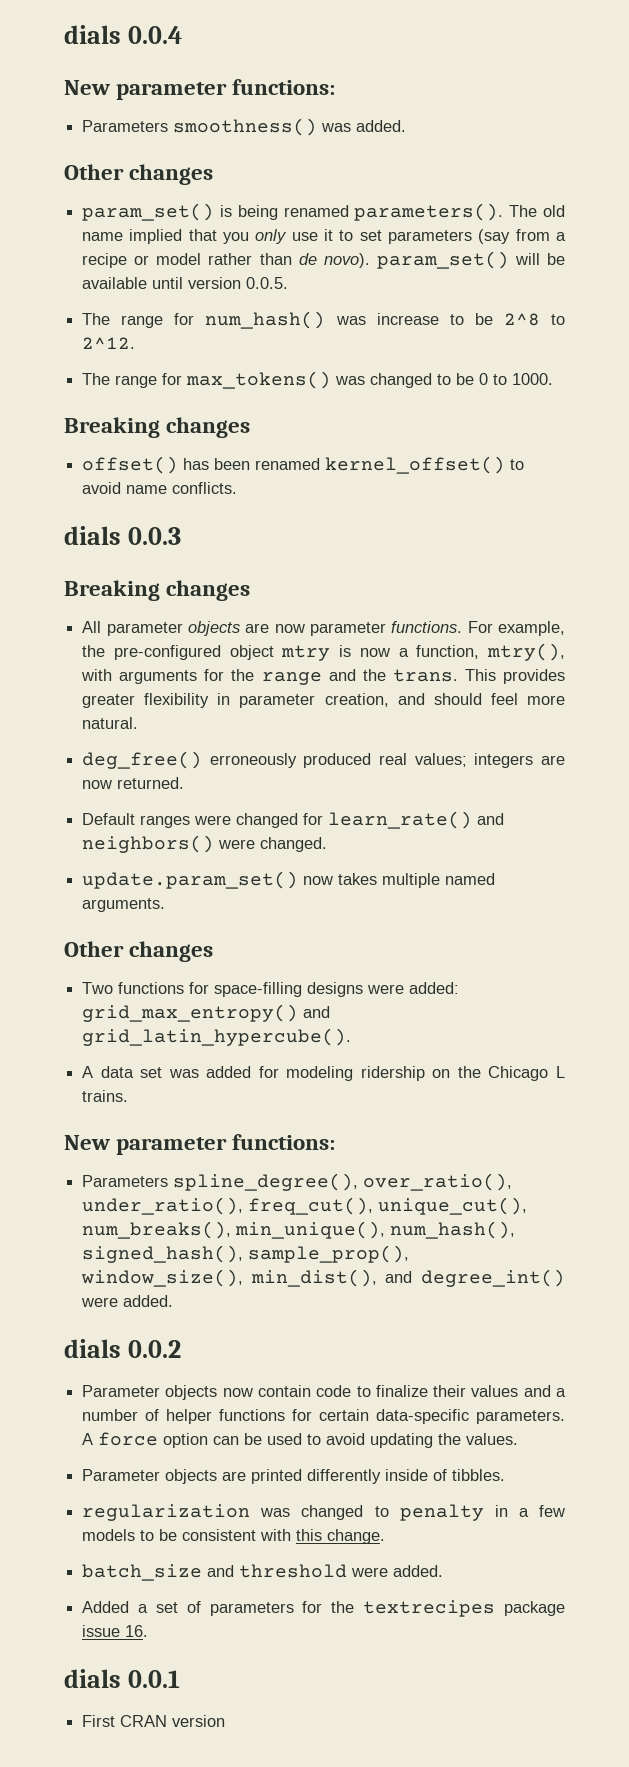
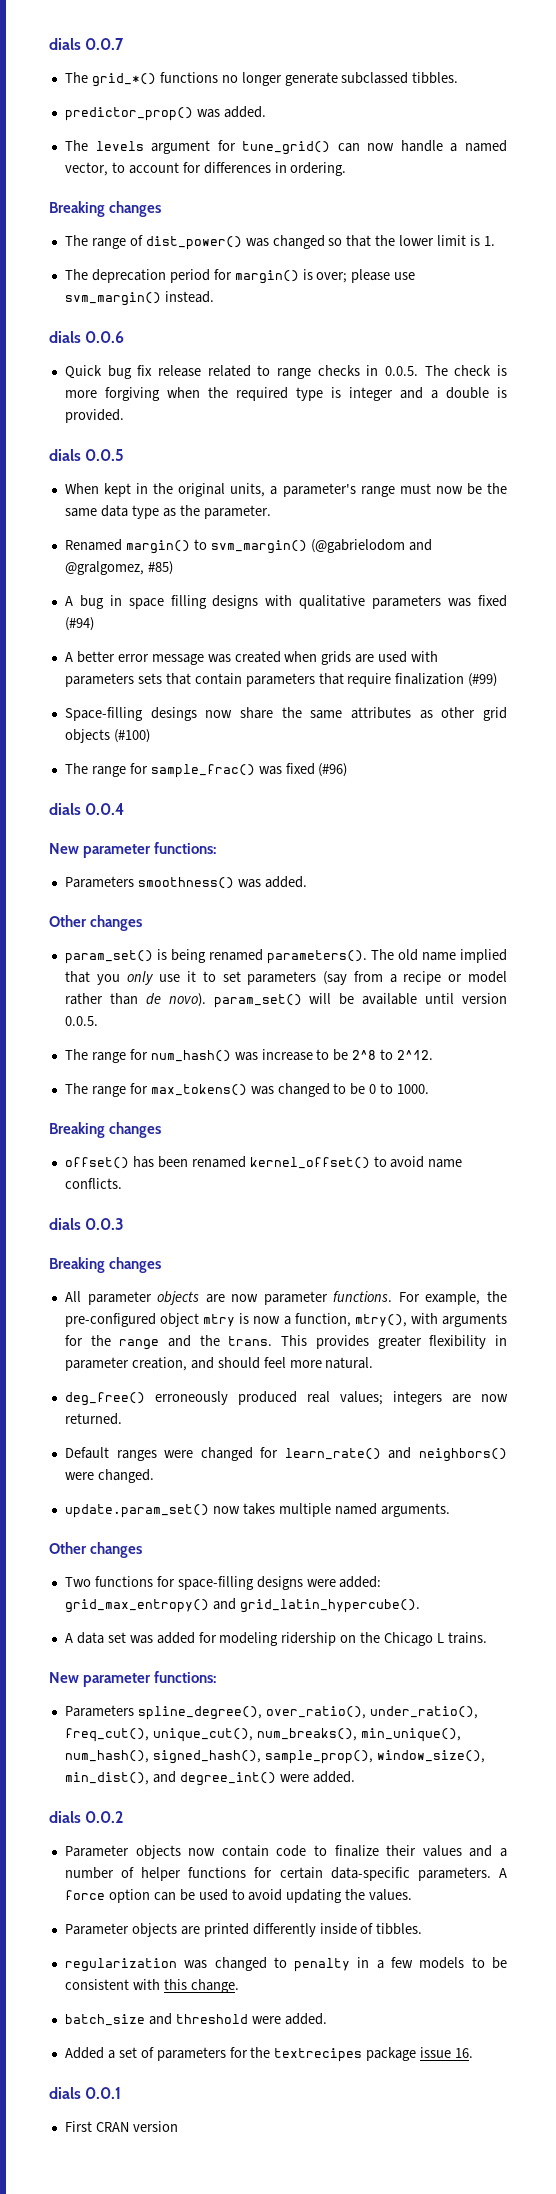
[64,25,121,44] dials -> [49,38,125,50] [64,72,459,87] [64,106,266,121] [64,140,508,155] [64,162,347,176] [49,201,162,217] [64,235,495,250] [64,269,416,284] [64,291,214,306] [49,331,125,343] [64,365,508,379] [64,387,507,401] [64,409,124,423] [49,449,125,461] [64,483,507,497] [64,505,271,519] [64,539,432,554] [64,561,173,575] [64,595,508,609] [64,617,94,631] [64,651,439,665] [64,673,498,687] [64,707,507,721] [64,729,150,743] [64,763,348,778] [49,803,81,815] dials 0.0.7 // The grid_*() functions no longer generate subclassed tibbles. // predictor_prop() was added. // The levels argument for tune_grid() can now handle a named vector, to account for differences in ordering. // Breaking changes // The range of dist_power() was changed so that the lower limit is 1. // The deprecation period for margin() is over; please use svm_margin() instead. // dials 0.0.6 // Quick bug fix release related to range checks in 0.0.5. The check is more forgiving when the required type is integer and a double is provided. // dials 0.0.5 // When kept in the original units, a parameter's range must now be the same data type as the parameter. // Renamed margin() to svm_margin() (@gabrielodom and @gralgomez, #85) // A bug in space filling designs with qualitative parameters was fixed (#94) // A better error message was created when grids are used with parameters sets that contain parameters that require finalization (#99) // Space-filling desings now share the same attributes as other grid objects (#100) // The range for sample_frac() was fixed (#96) // dials

